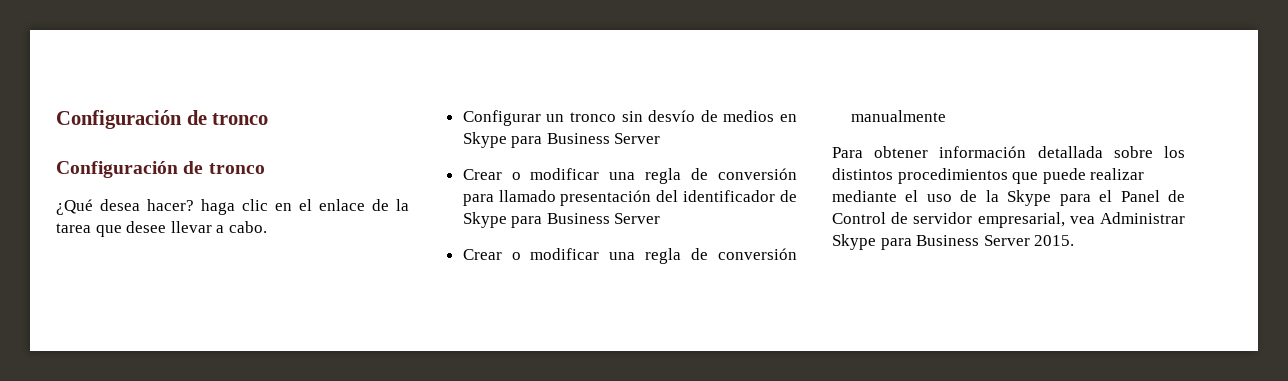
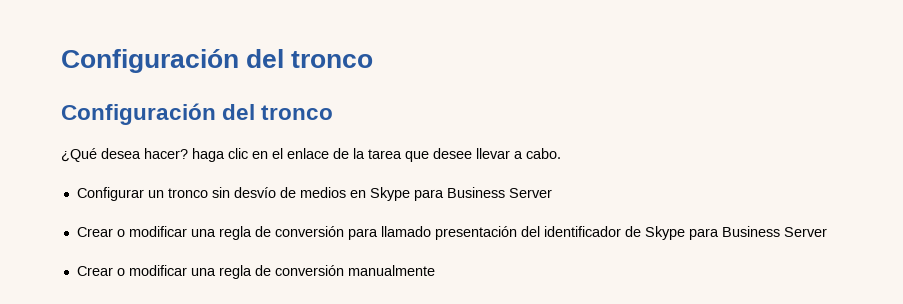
[56,110,207,129] Configuración de -> [61,49,285,73] Configuración del
[183,161,204,174] de -> [222,104,256,120] del
[832,146,1185,158] [832,168,1145,184] [832,190,1185,206] [832,212,1185,228] [832,234,1075,250] // Para obtener información detallada sobre los distintos procedimientos que puede realizar mediante el uso de la Skype para el Panel de Control de servidor empresarial, vea Administrar Skype para Business Server 2015. -> (435, 270) none

